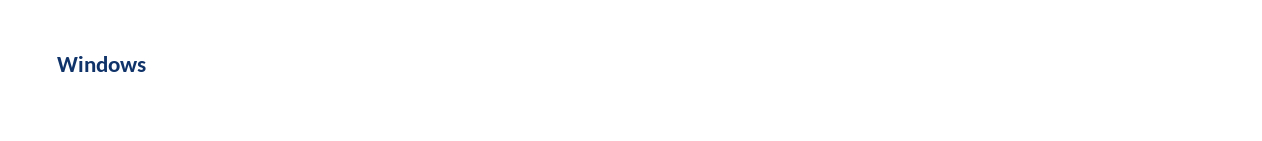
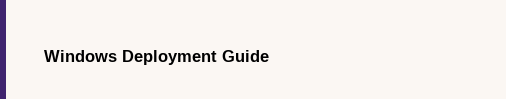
(146, 64) none -> [122,50,269,65] Deployment Guide

